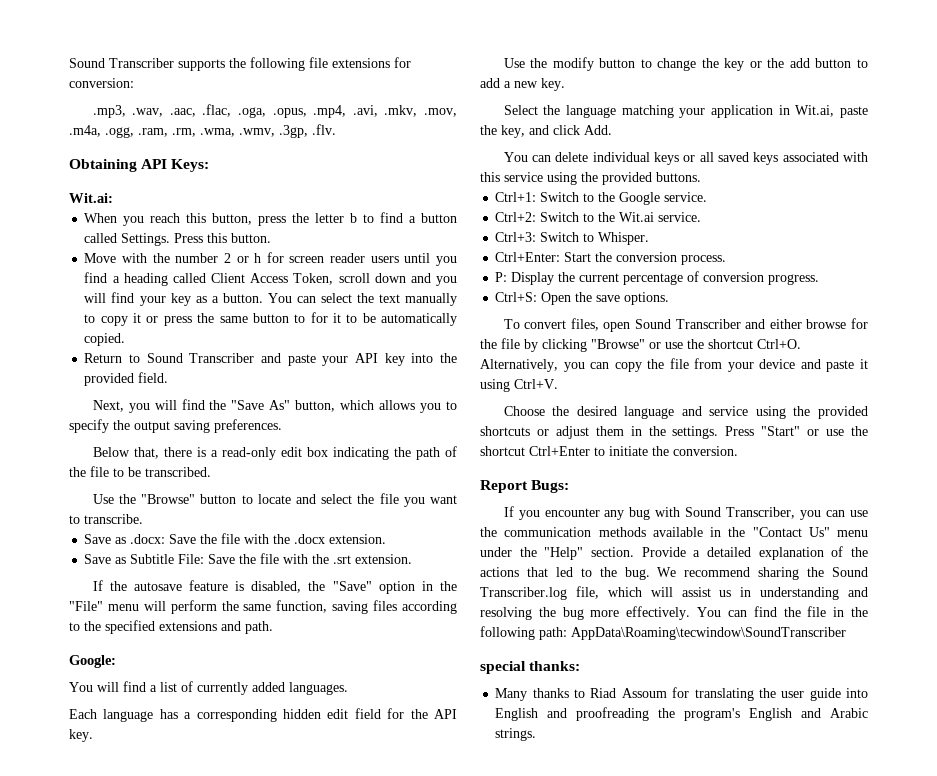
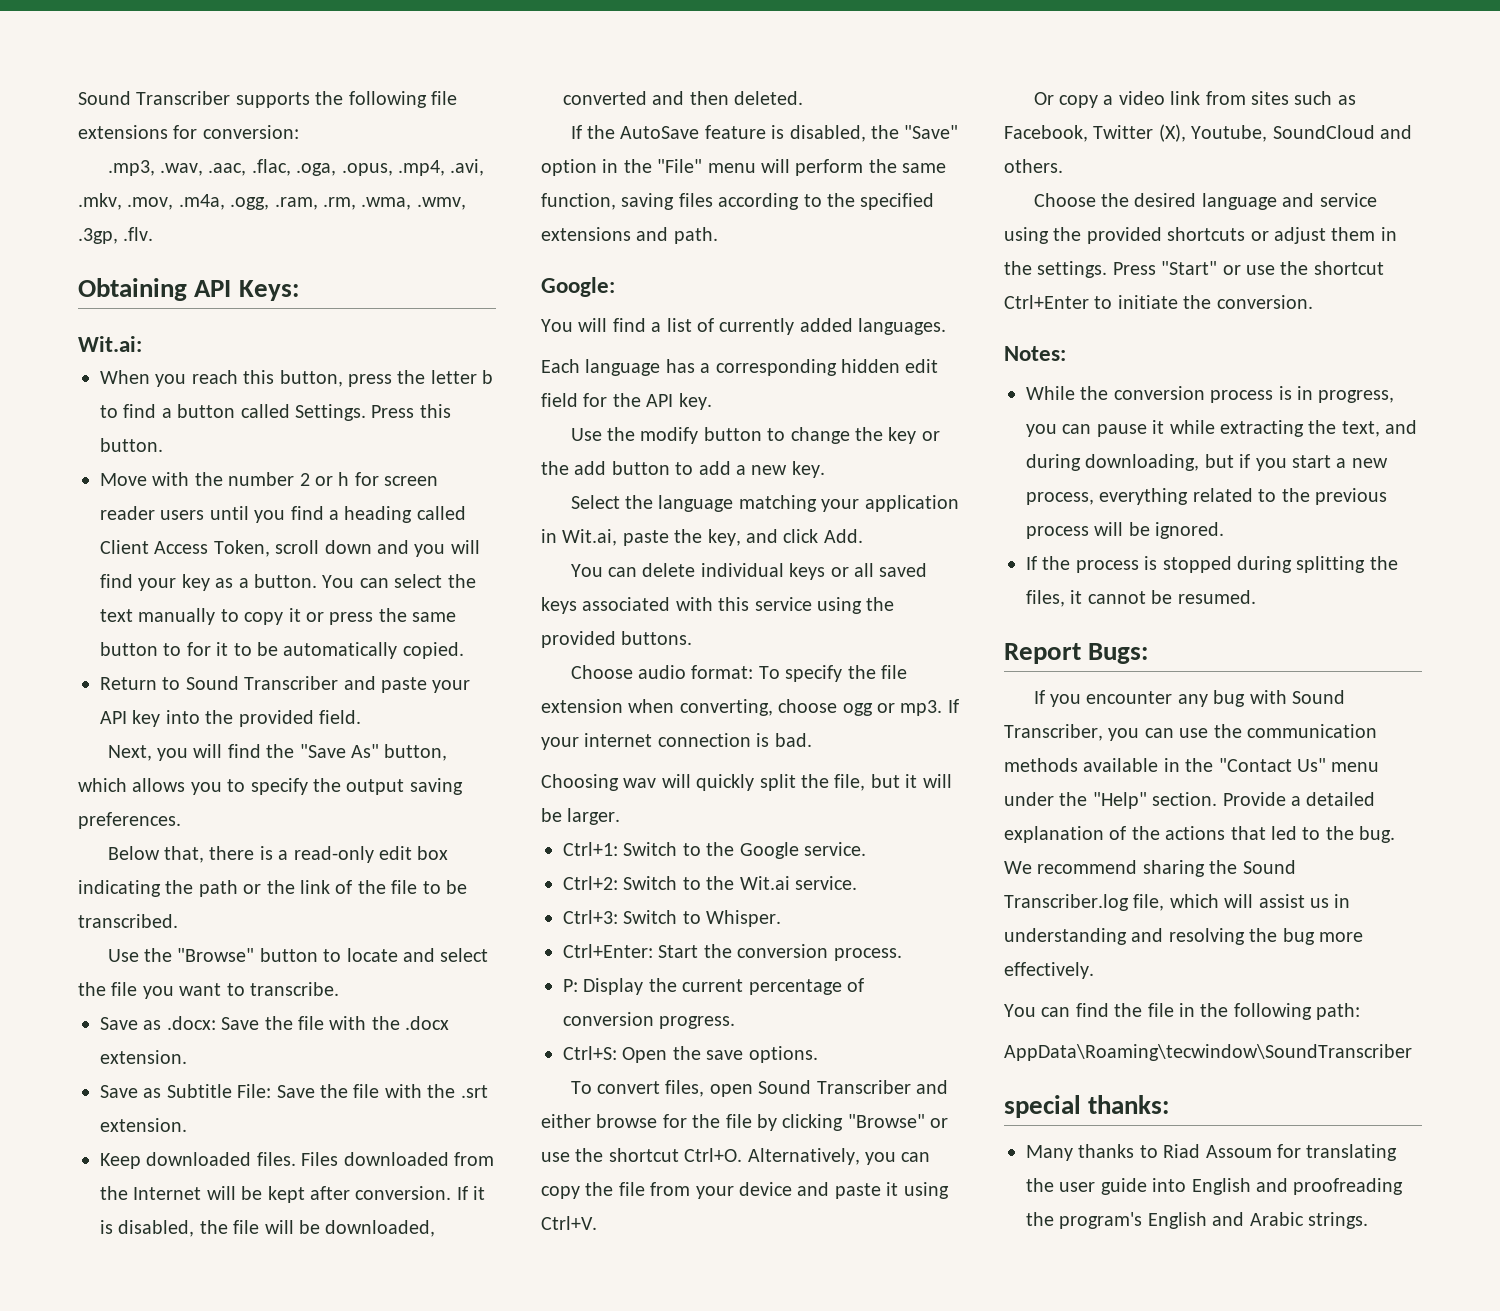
(440, 453) none -> [243,880,330,894] or the link
[92,580,182,591] // If the autosave -> [100,1152,494,1169] [100,1186,486,1203] [100,1220,436,1237] [563,91,804,105] [570,125,700,139] // Keep downloaded files. Files downloaded from the Internet will be kept after conversion. If it is disabled, the file will be downloaded, converted and then deleted. // If the AutoSave
(701, 177) none -> [570,665,908,682] [541,699,959,716] [541,733,812,750] [541,774,952,791] [541,808,621,825] // Choose audio format: To specify the file extension when converting, choose ogg or mp3. If your internet connection is bad. // Choosing wav will quickly split the file, but it will be larger.
(558, 384) none -> [1033,91,1356,108] [1004,124,1412,142] [1004,159,1063,173] // Or copy a video link from sites such as Facebook, Twitter (X), Youtube, SoundCloud and others.
(738, 451) none -> [1004,346,1066,361] [1026,386,1395,403] [1026,420,1418,437] [1026,454,1388,471] [1026,488,1387,505] [1026,522,1225,539] [1026,556,1398,573] [1026,590,1256,607] // Notes: // While the conversion process is in progress, you can pause it while extracting the text, and during downloading, but if you start a new process, everything related to the previous process will be ignored. // If the process is stopped during splitting the files, it cannot be resumed.
(691, 613) none -> (1094, 970) //
(567, 633) none -> (1361, 1011) //

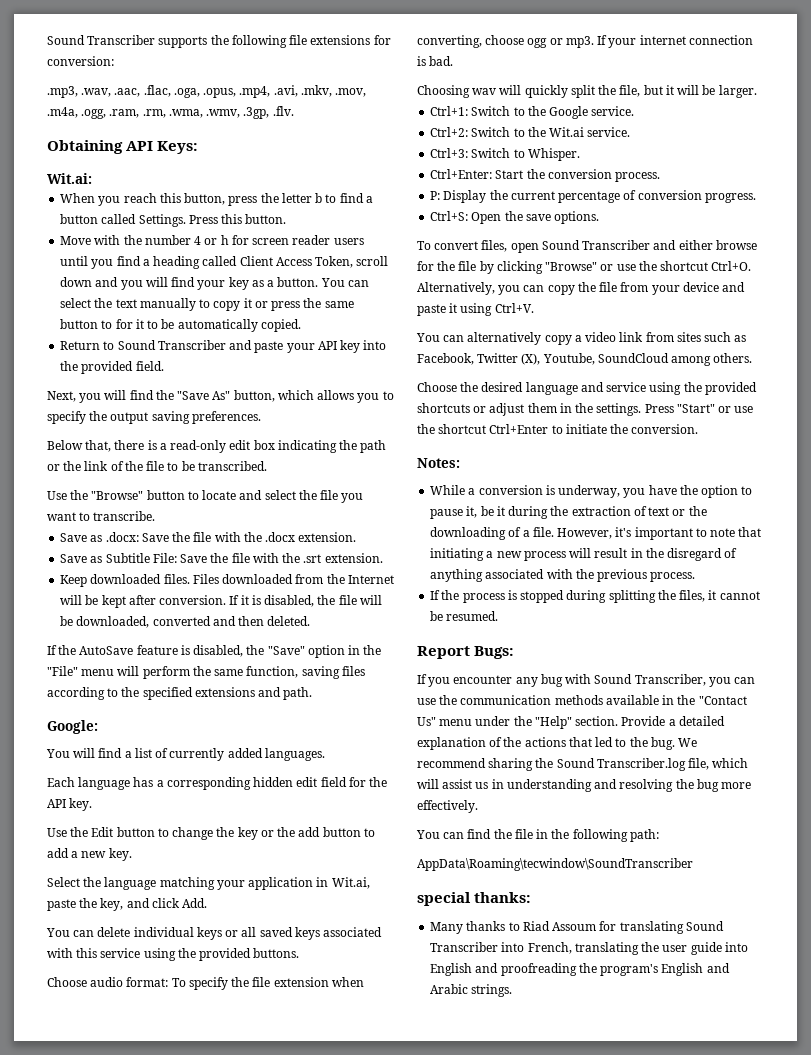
[299,473,310,486] 2 -> [194,236,202,245] 4
[640,427,699,444] modify -> [91,827,114,837] Edit
[1033,92,1054,105] Or -> [416,332,542,345] You can alternatively
[1380,125,1412,139] and -> [671,356,712,366] among
[1080,386,1395,403] [1026,420,1418,437] [1026,454,1388,471] [1026,488,1387,505] [1026,522,1225,539] the conversion process is in progress, you can pause it while extracting the text, and during downloading, but if you start a new process, everything related to the previous process will be ignored. -> [468,485,753,498] [430,506,707,519] [430,527,762,540] [430,548,738,561] [430,569,696,582] a conversion is underway, you have the option to pause it, be it during the extraction of text or the downloading of a file. However, it's important to note that initiating a new process will result in the disregard of anything associated with the previous process.
(1398, 1152) none -> [685,921,724,931] [430,942,639,955] Sound Transcriber into French, translating

